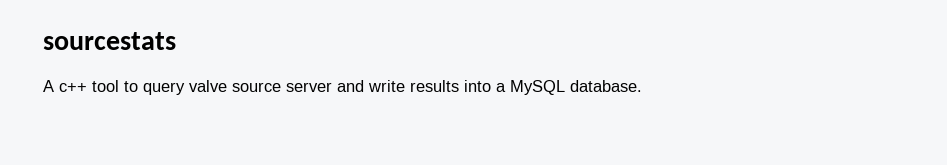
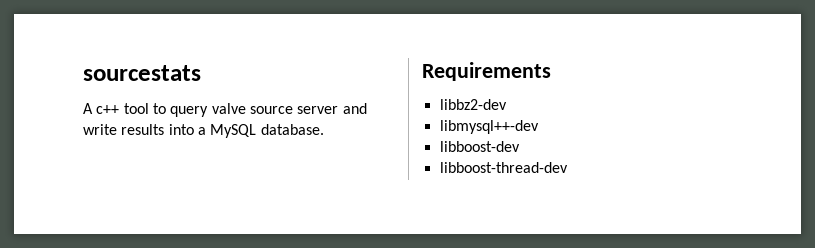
(642, 86) none -> [422,62,551,81] [439,99,507,110] [439,120,539,134] [439,141,520,152] [439,162,568,173] // Requirements // libbz2-dev // libmysql++-dev // libboost-dev // libboost-thread-dev

